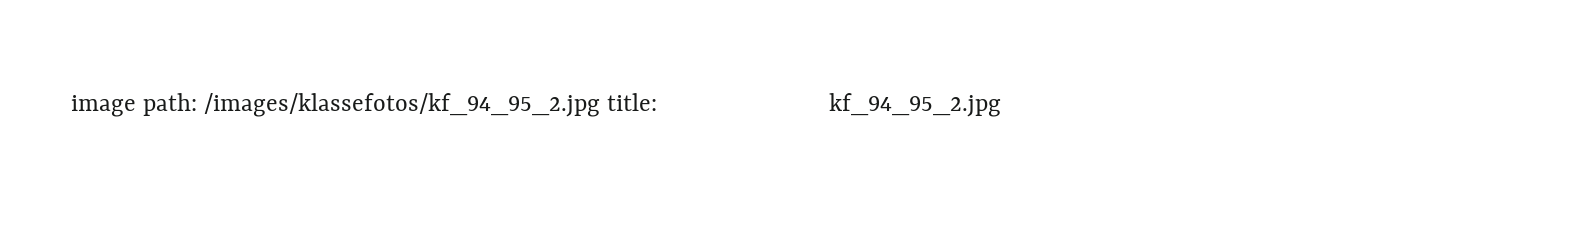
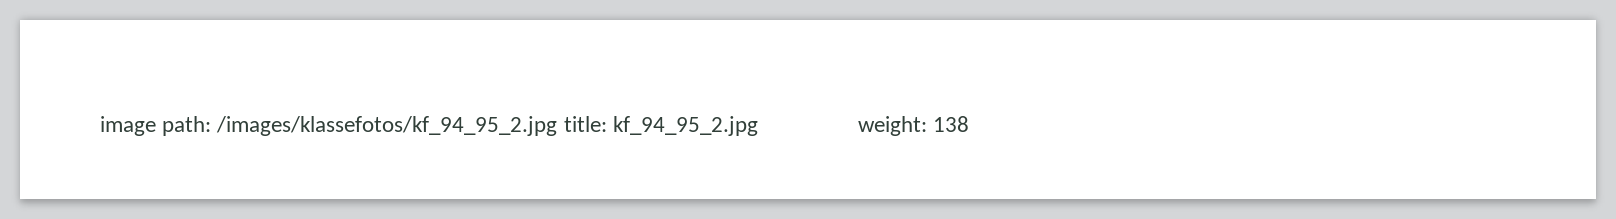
(1001, 105) none -> [858,116,970,136] weight: 138

